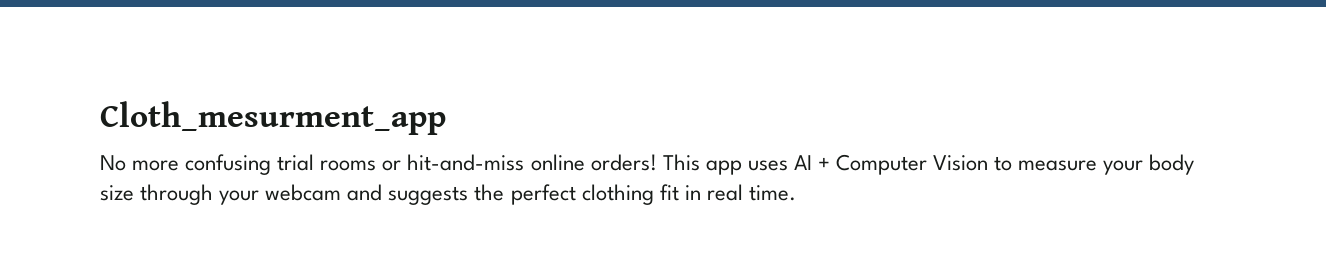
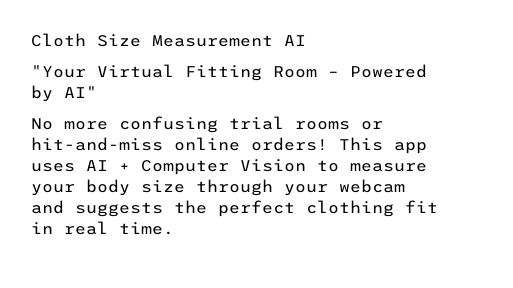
[100,101,446,135] Cloth_mesurment_app -> [31,33,306,47] [31,64,427,81] [31,85,97,102] Cloth Size Measurement AI // "Your Virtual Fitting Room – Powered by AI"

